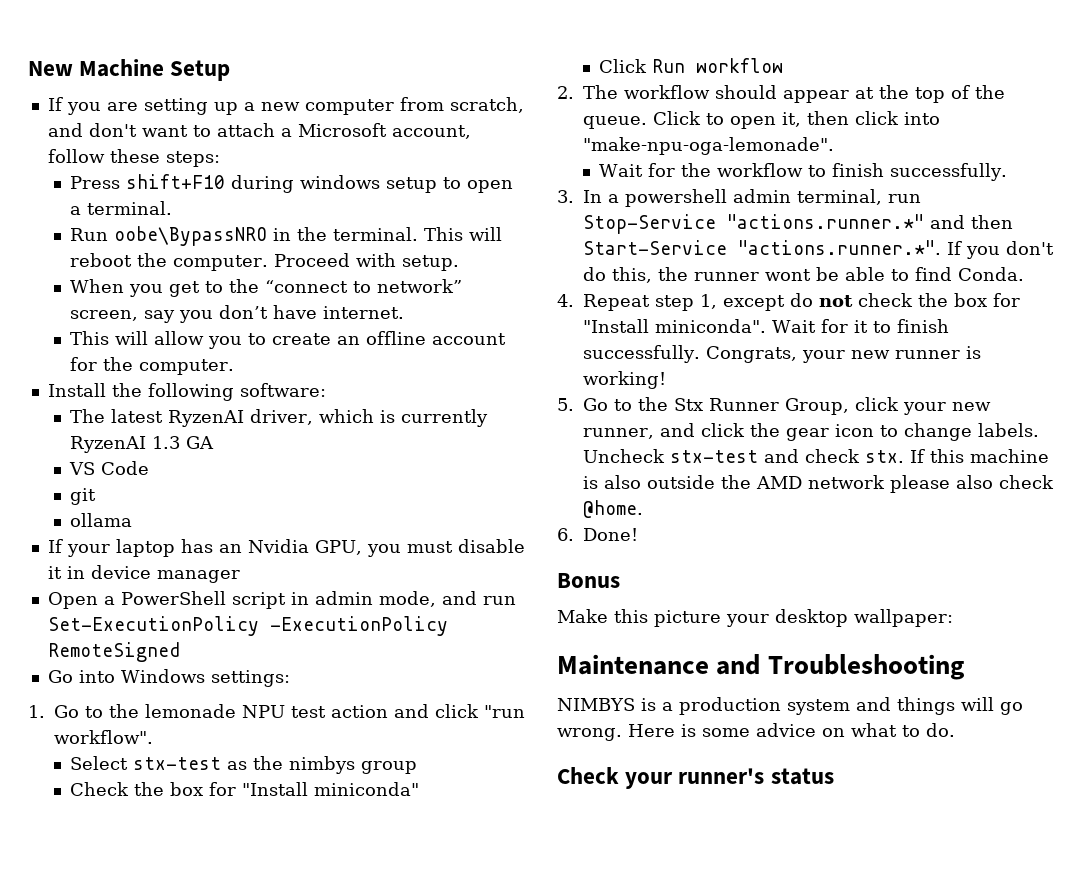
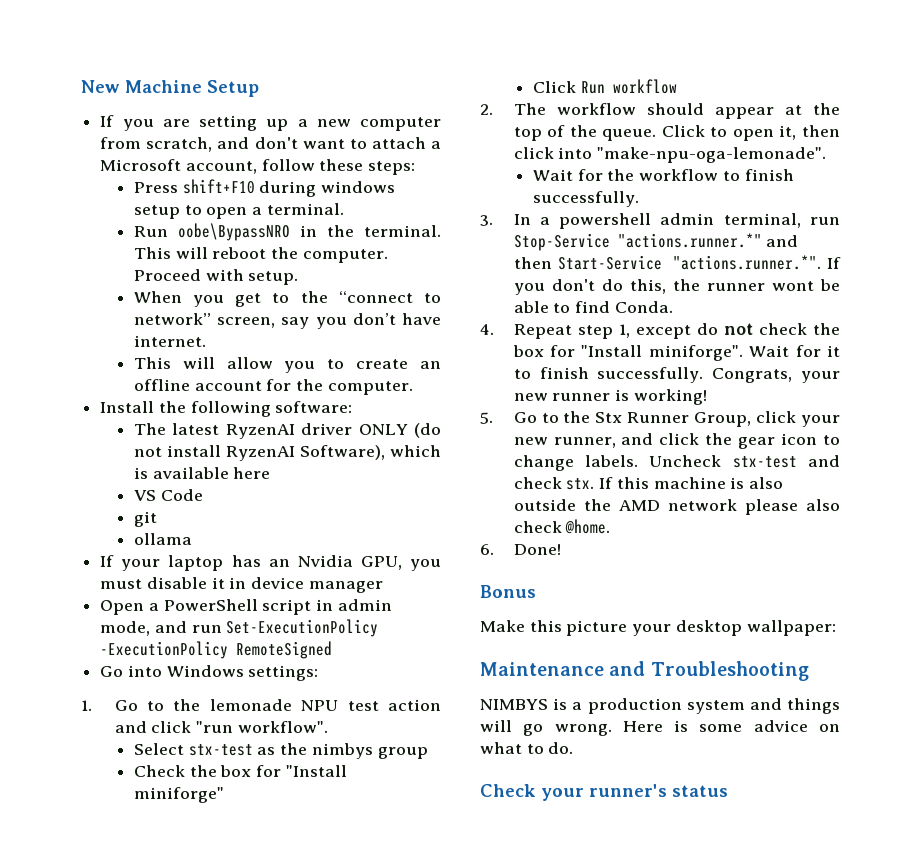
[249,409,488,427] [69,436,214,453] driver, which is currently RyzenAI 1.3 GA -> [301,423,442,438] [133,445,442,461] [133,467,271,479] driver ONLY (do not install RyzenAI Software), which is available here
[313,782,419,796] miniconda" -> [133,787,224,803] miniforge"
[655,319,766,333] miniconda". -> [648,345,743,361] miniforge".

